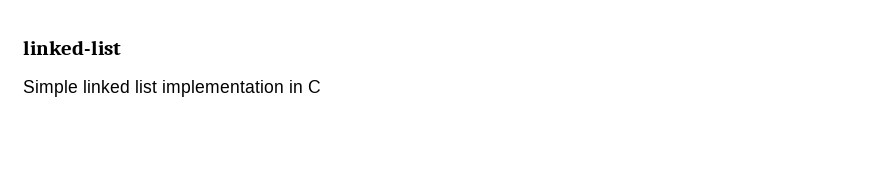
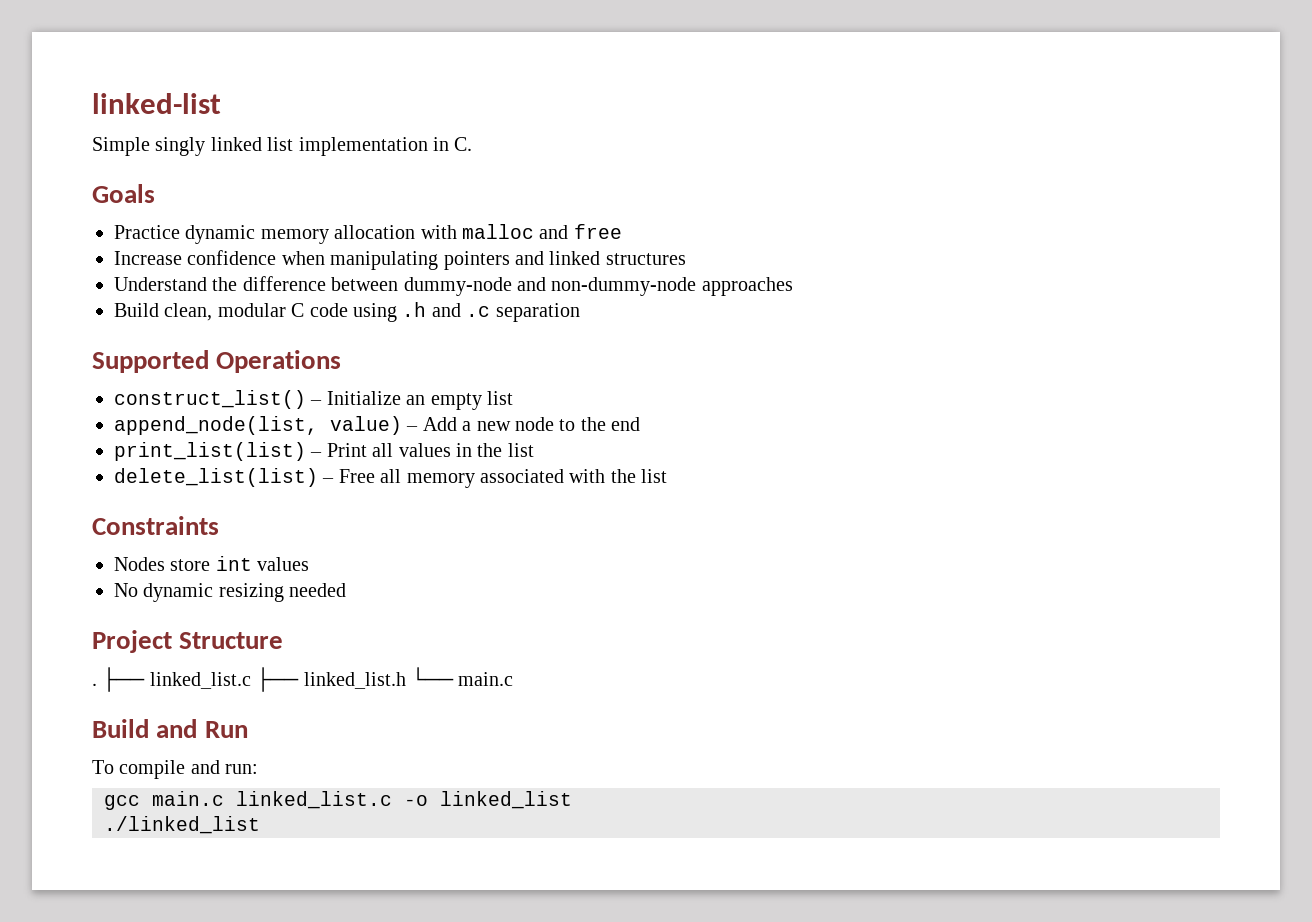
(78, 88) none -> [155,137,206,156] singly
[308,80,321,93] C -> [454,137,473,151] [92,184,155,203] [114,224,622,244] [114,250,686,270] [114,276,793,296] [114,302,580,322] [92,350,342,373] [114,390,513,410] [114,416,641,435] [114,442,534,461] [114,468,668,488] [92,516,219,535] [114,556,310,571] [114,583,347,602] [92,630,284,653] [92,667,514,692] [92,719,248,738] [92,760,259,779] [104,791,572,810] [104,816,260,834] C. // Goals // Practice dynamic memory allocation with malloc and free // Increase confidence when manipulating pointers and linked structures // Understand the difference between dummy-node and non-dummy-node approaches // Build clean, modular C code using .h and .c separation // Supported Operations // construct_list() – Initialize an empty list // append_node(list, value) – Add a new node to the end // print_list(list) – Print all values in the list // delete_list(list) – Free all memory associated with the list // Constraints // Nodes store int values // No dynamic resizing needed // Project Structure // . ├── linked_list.c ├── linked_list.h └── main.c // Build and Run // To compile and run: // gcc main.c linked_list.c -o linked_list // ./linked_list

